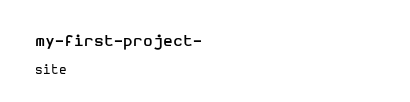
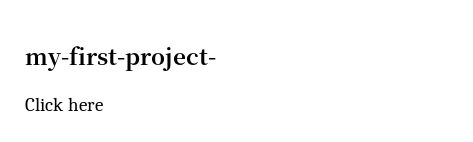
[35,64,67,74] site -> [25,97,104,111] Click here

